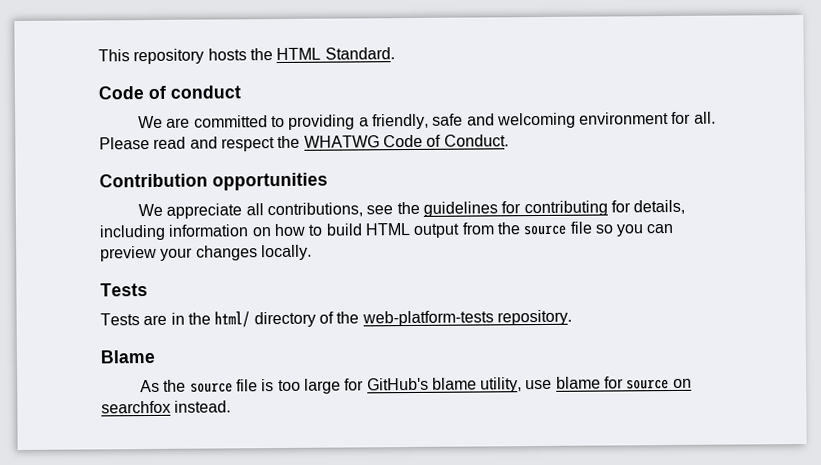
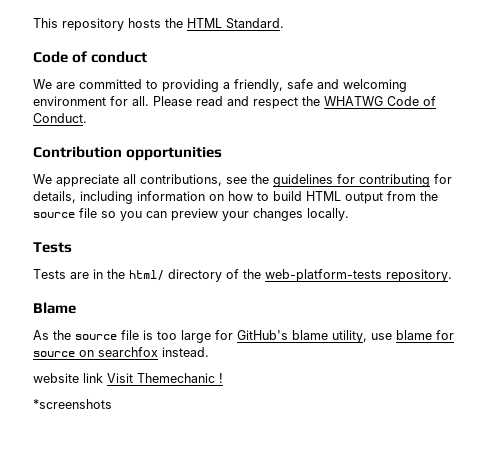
(232, 406) none -> [33,373,223,383] [33,399,112,409] // website link Visit Themechanic ! // *screenshots

